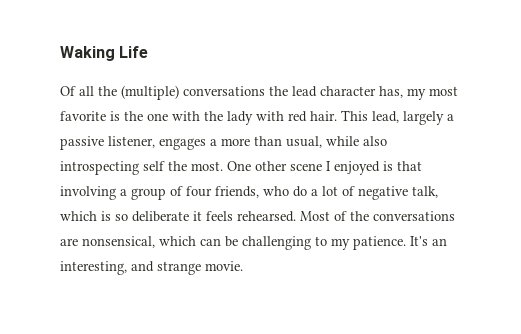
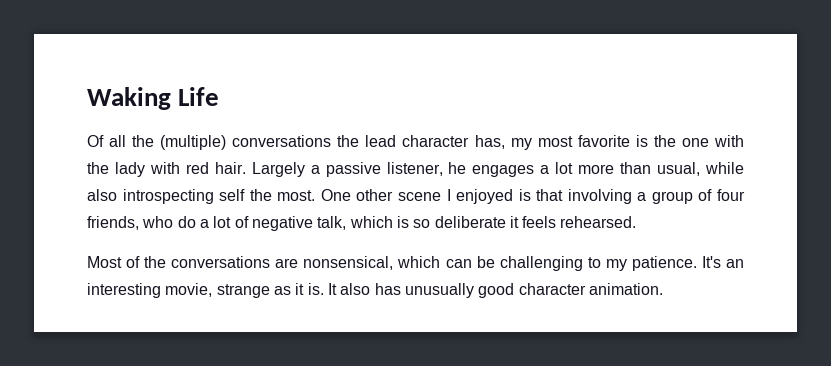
[341,110,444,125] This lead, largely -> [251,162,305,177] Largely
(155, 142) none -> [448,162,467,174] he
(217, 142) none -> [555,162,574,174] lot
(296, 216) none -> (637, 222) //
[60,261,243,275] interesting, and strange movie. -> [87,283,663,298] interesting movie, strange as it is. It also has unusually good character animation.

